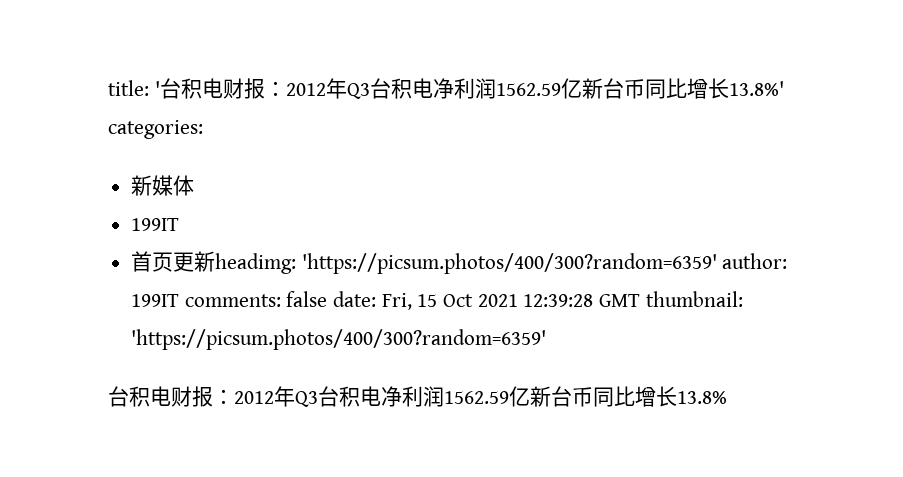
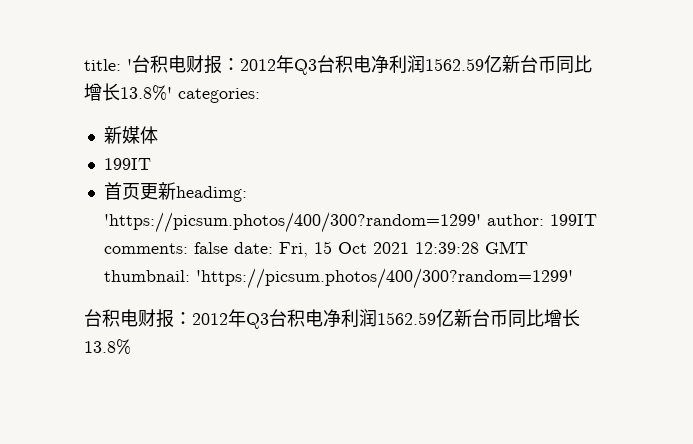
[301,253,717,274] 'https://picsum.photos/400/300?random=6359' -> [103,212,481,233] 'https://picsum.photos/400/300?random=1299'
[131,329,547,350] 'https://picsum.photos/400/300?random=6359' -> [195,268,573,289] 'https://picsum.photos/400/300?random=1299'

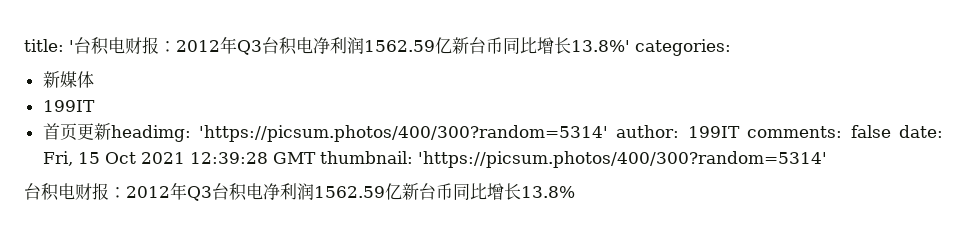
[103,212,481,233] 'https://picsum.photos/400/300?random=1299' -> [199,125,609,142] 'https://picsum.photos/400/300?random=5314'
[195,268,573,289] 'https://picsum.photos/400/300?random=1299' -> [417,151,827,168] 'https://picsum.photos/400/300?random=5314'

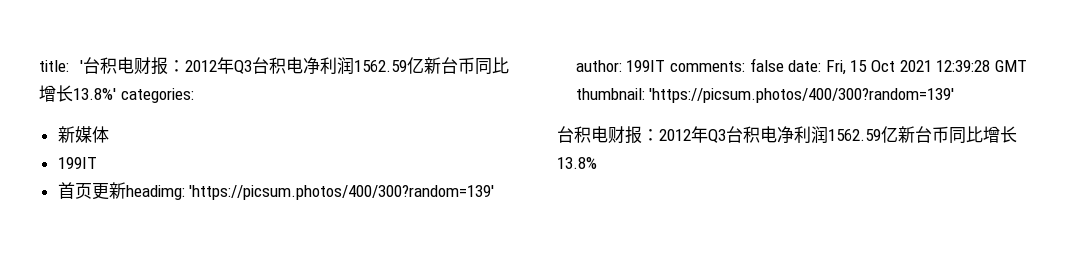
[199,125,609,142] 'https://picsum.photos/400/300?random=5314' -> [189,185,495,200] 'https://picsum.photos/400/300?random=139'
[417,151,827,168] 'https://picsum.photos/400/300?random=5314' -> [649,88,955,103] 'https://picsum.photos/400/300?random=139'

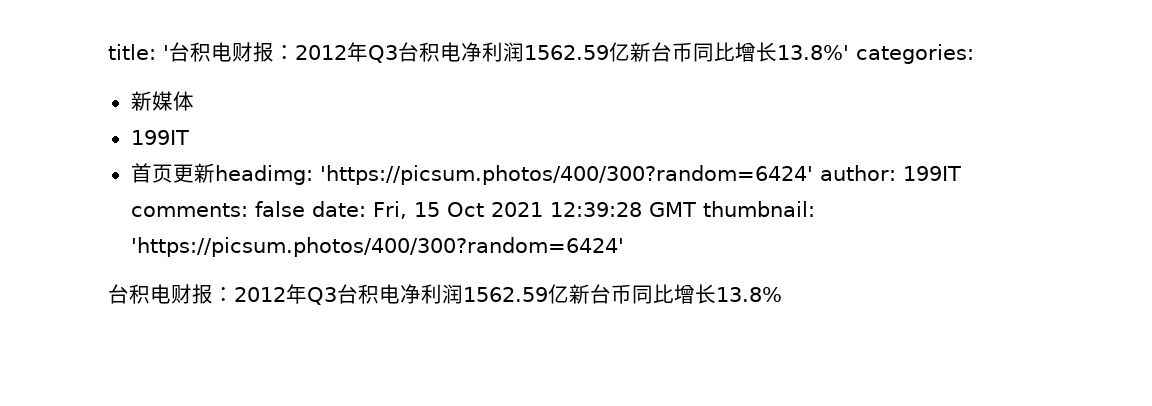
[189,185,495,200] 'https://picsum.photos/400/300?random=139' -> [319,165,813,185] 'https://picsum.photos/400/300?random=6424'
[649,88,955,103] 'https://picsum.photos/400/300?random=139' -> [130,237,624,257] 'https://picsum.photos/400/300?random=6424'

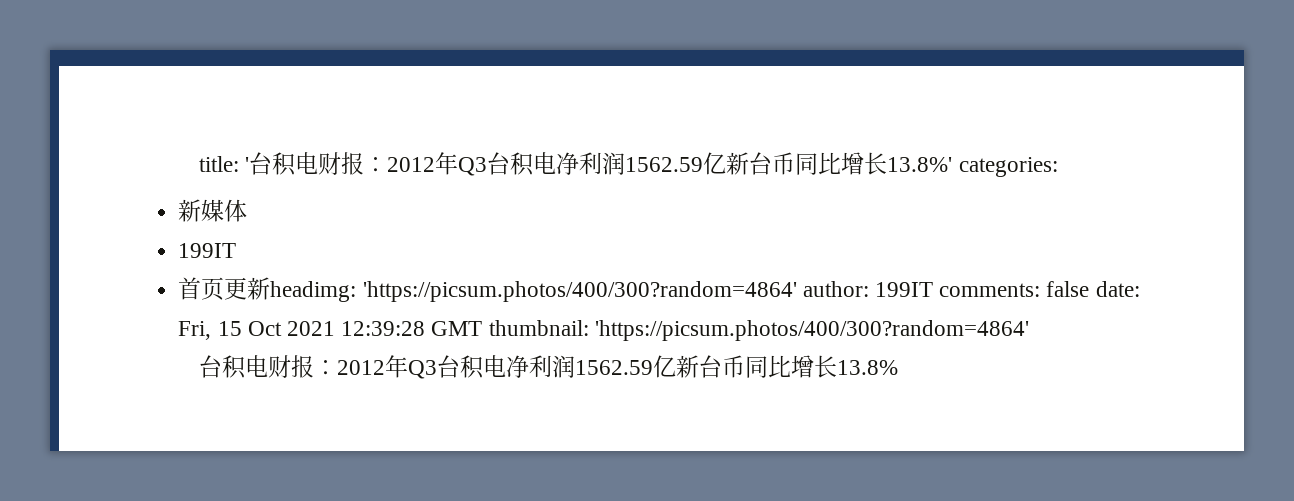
[319,165,813,185] 'https://picsum.photos/400/300?random=6424' -> [362,281,797,302] 'https://picsum.photos/400/300?random=4864'
[130,237,624,257] 'https://picsum.photos/400/300?random=6424' -> [594,320,1029,341] 'https://picsum.photos/400/300?random=4864'

